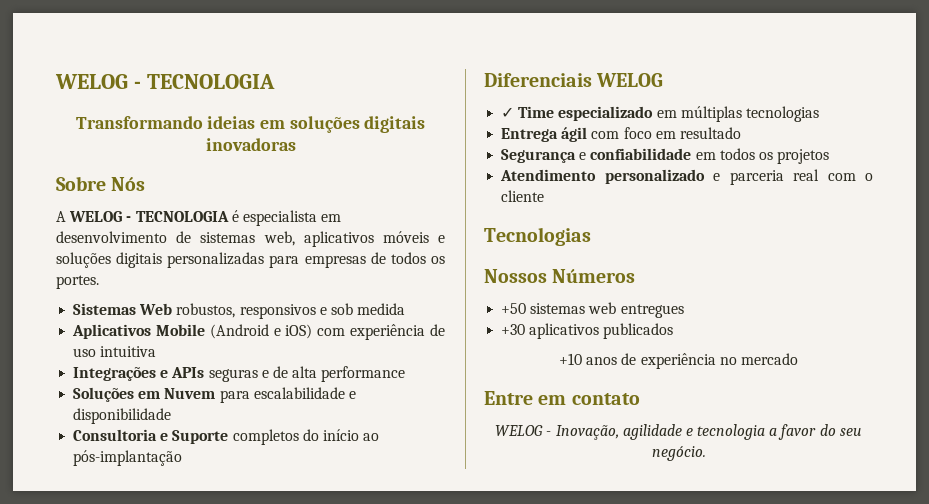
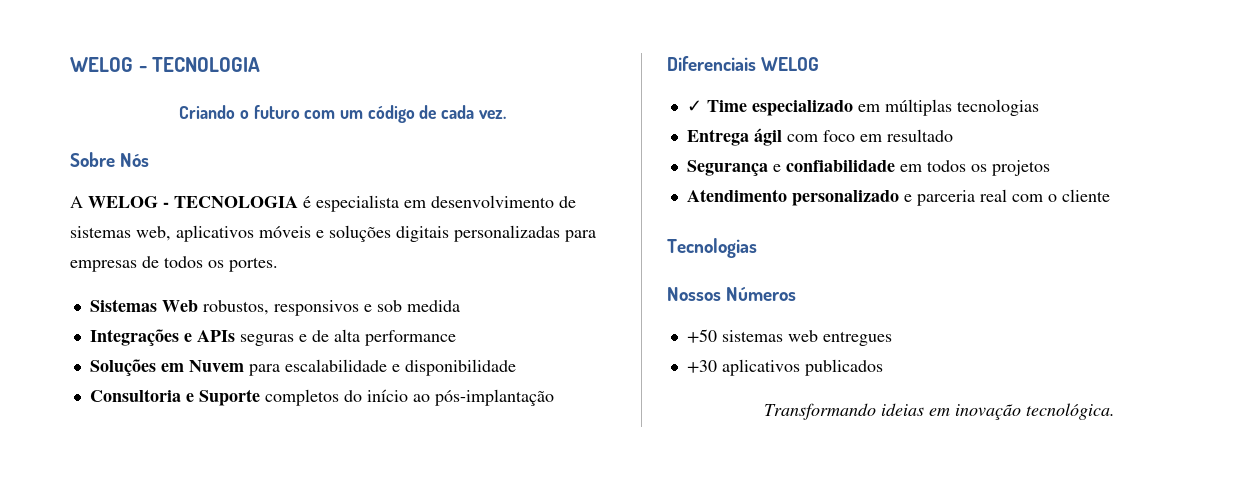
[75,116,426,133] [205,138,296,151] Transformando ideias em soluções digitais inovadoras -> [179,105,506,123] Criando o futuro com um código de cada vez.
[72,324,445,340] [73,346,157,357] // Aplicativos Mobile (Android e iOS) com experiência de uso intuitiva -> (460, 306) none
[559,353,798,369] [484,391,640,405] [495,424,862,440] [651,446,706,461] +10 anos de experiência no mercado // Entre em contato // WELOG - Inovação, agilidade e tecnologia a favor do seu negócio. -> [764,403,1115,420] Transformando ideias em inovação tecnológica.

